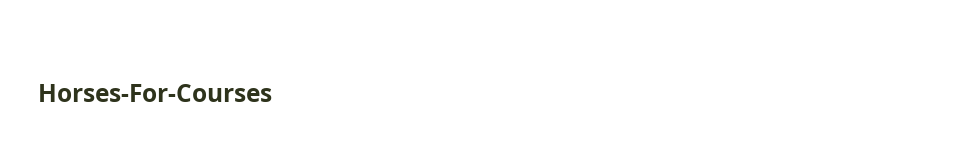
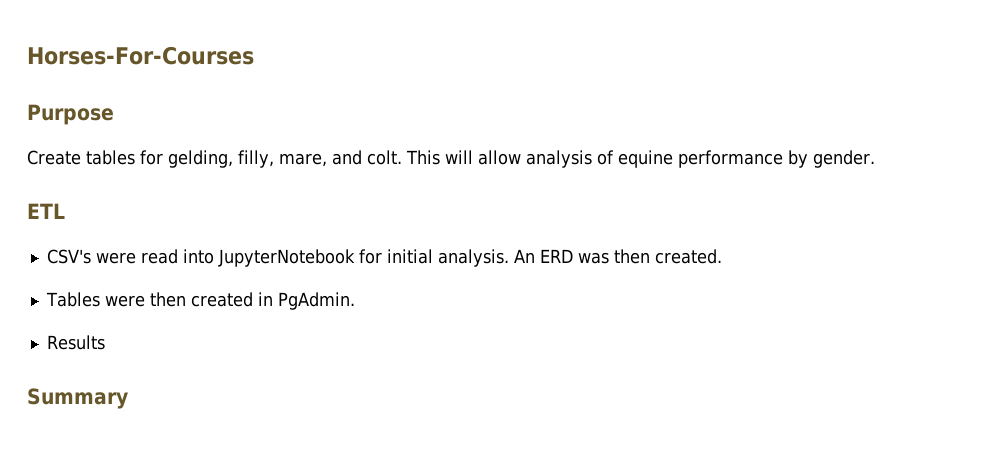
(272, 93) none -> [27,104,114,125] [27,150,875,168] [27,203,65,219] [46,249,722,267] [45,292,355,310] [46,335,105,350] [27,388,128,409] // Purpose // Create tables for gelding, filly, mare, and colt. This will allow analysis of equine performance by gender. // ETL // CSV's were read into JupyterNotebook for initial analysis. An ERD was then created. // Tables were then created in PgAdmin. // Results // Summary

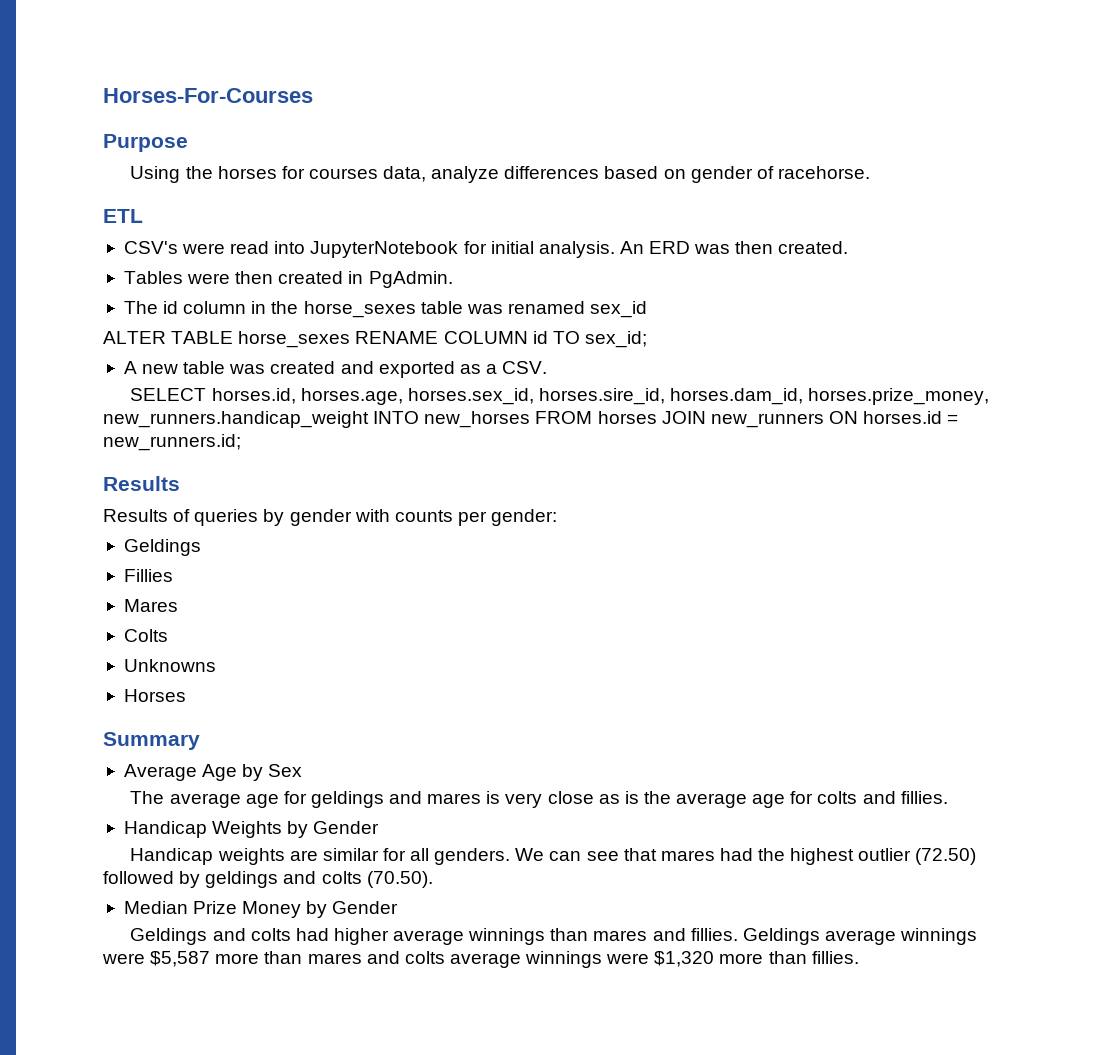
[27,150,875,168] Create tables for gelding, filly, mare, and colt. This will allow analysis of equine performance by gender. -> [130,166,870,183] Using the horses for courses data, analyze differences based on gender of racehorse.
[46,335,105,350] [27,388,128,409] Results // Summary -> [123,301,648,318] [103,331,647,348] [123,361,548,378] [130,388,990,405] [103,411,959,428] [103,434,241,451] [103,476,180,491] [103,509,558,526] [123,539,201,556] [123,569,173,582] [123,599,178,612] [123,629,168,642] [123,659,216,672] [123,689,186,702] [103,732,200,750] [123,764,303,781] [130,791,948,808] [123,821,380,838] [130,848,977,865] [103,871,433,888] [123,901,399,918] [130,928,978,945] [102,951,859,968] The id column in the horse_sexes table was renamed sex_id // ALTER TABLE horse_sexes RENAME COLUMN id TO sex_id; // A new table was created and exported as a CSV. // SELECT horses.id, horses.age, horses.sex_id, horses.sire_id, horses.dam_id, horses.prize_money, new_runners.handicap_weight INTO new_horses FROM horses JOIN new_runners ON horses.id = new_runners.id; // Results // Results of queries by gender with counts per gender: // Geldings // Fillies // Mares // Colts // Unknowns // Horses // Summary // Average Age by Sex // The average age for geldings and mares is very close as is the average age for colts and fillies. // Handicap Weights by Gender // Handicap weights are similar for all genders. We can see that mares had the highest outlier (72.50) followed by geldings and colts (70.50). // Median Prize Money by Gender // Geldings and colts had higher average winnings than mares and fillies. Geldings average winnings were $5,587 more than mares and colts average winnings were $1,320 more than fillies.

